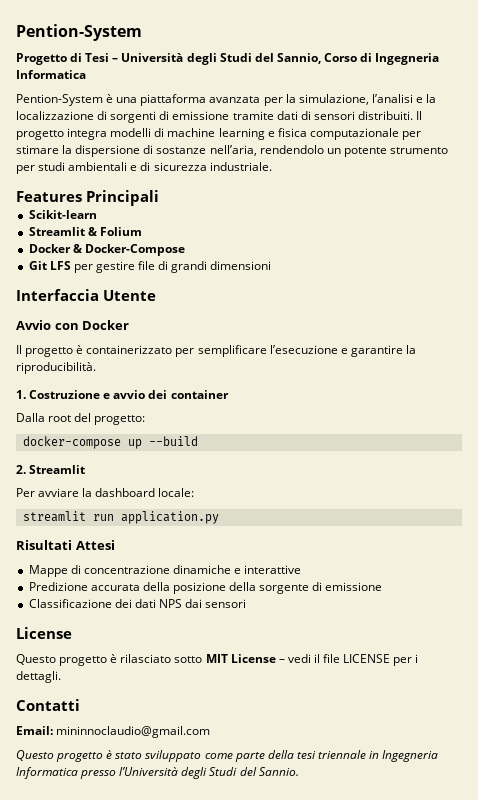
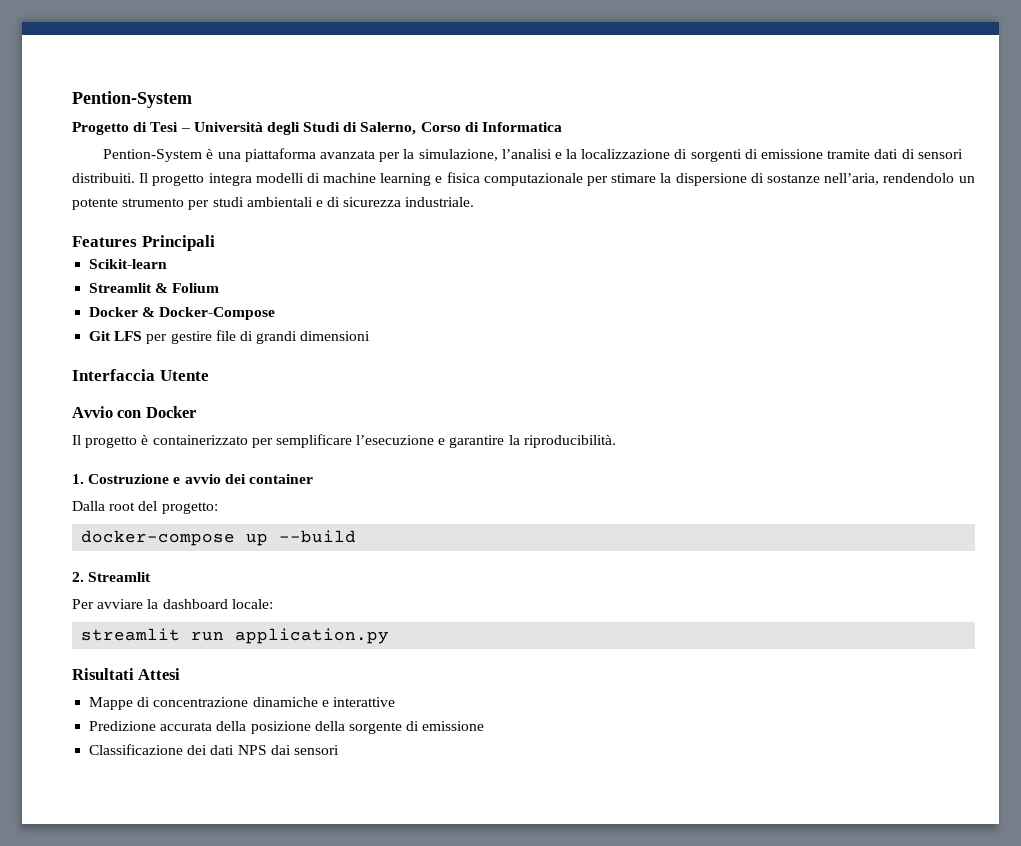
[254,53,321,64] del Sannio, -> [343,122,417,135] di Salerno,
[375,53,440,65] Ingegneria -> (479, 127) none
[16,627,72,639] [16,654,419,666] [16,671,61,683] [16,699,80,711] [16,726,211,738] [16,750,439,762] [16,767,299,779] // License // Questo progetto è rilasciato sotto MIT License – vedi il file LICENSE per i dettagli. // Contatti // Email: mininnoclaudio@gmail.com // Questo progetto è stato sviluppato come parte della tesi triennale in Ingegneria Informatica presso l’Università degli Studi del Sannio. -> (339, 750) none

